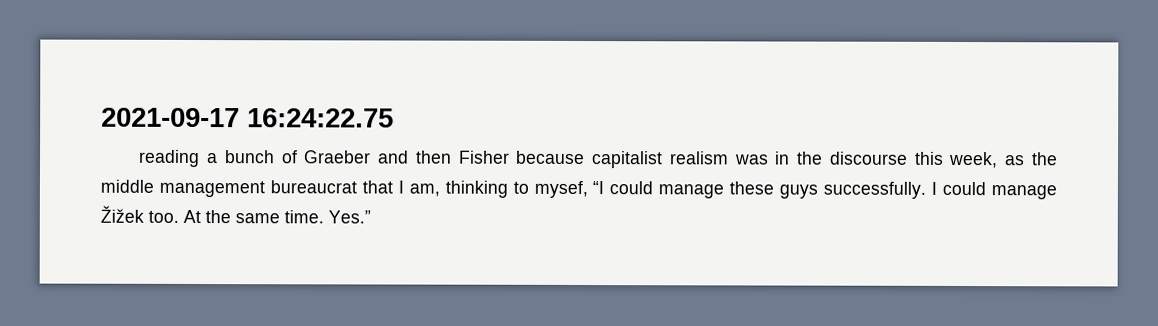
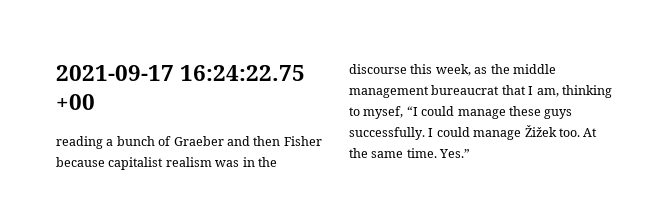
(394, 118) none -> [56,94,95,110] +00

